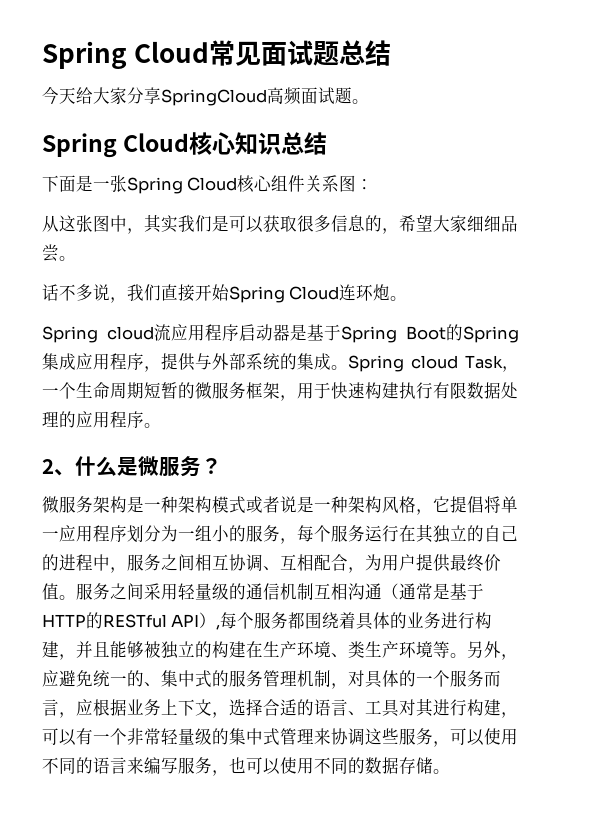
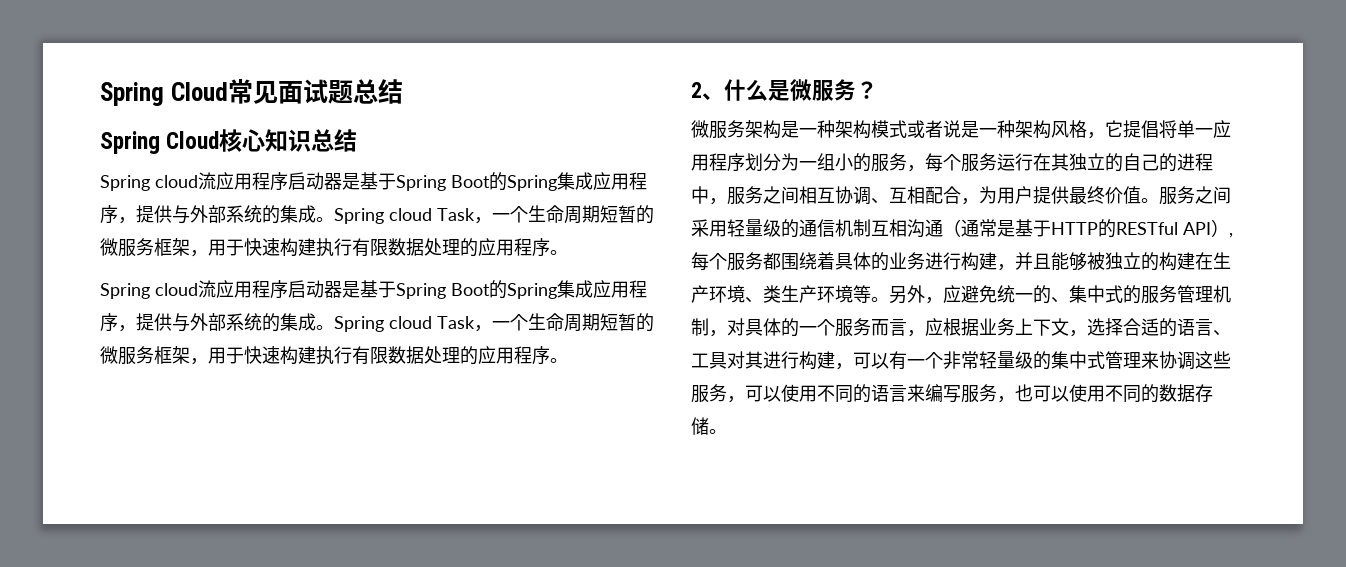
[42,86,369,106] // 今天给大家分享SpringCloud高频面试题。 -> (403, 91) none
[42,175,374,194] [42,214,518,234] [42,244,76,262] [42,284,391,303] 下面是一张Spring Cloud核心组件关系图： // 从这张图中，其实我们是可以获取很多信息的，希望大家细细品尝。 // 话不多说，我们直接开始Spring Cloud连环炮 -> [100,172,647,191] [100,205,654,224] [100,238,550,257] Spring cloud流应用程序启动器是基于Spring Boot的Spring集成应用程序，提供与外部系统的集成。Spring cloud Task，一个生命周期短暂的微服务框架，用于快速构建执行有限数据处理的应用程序

